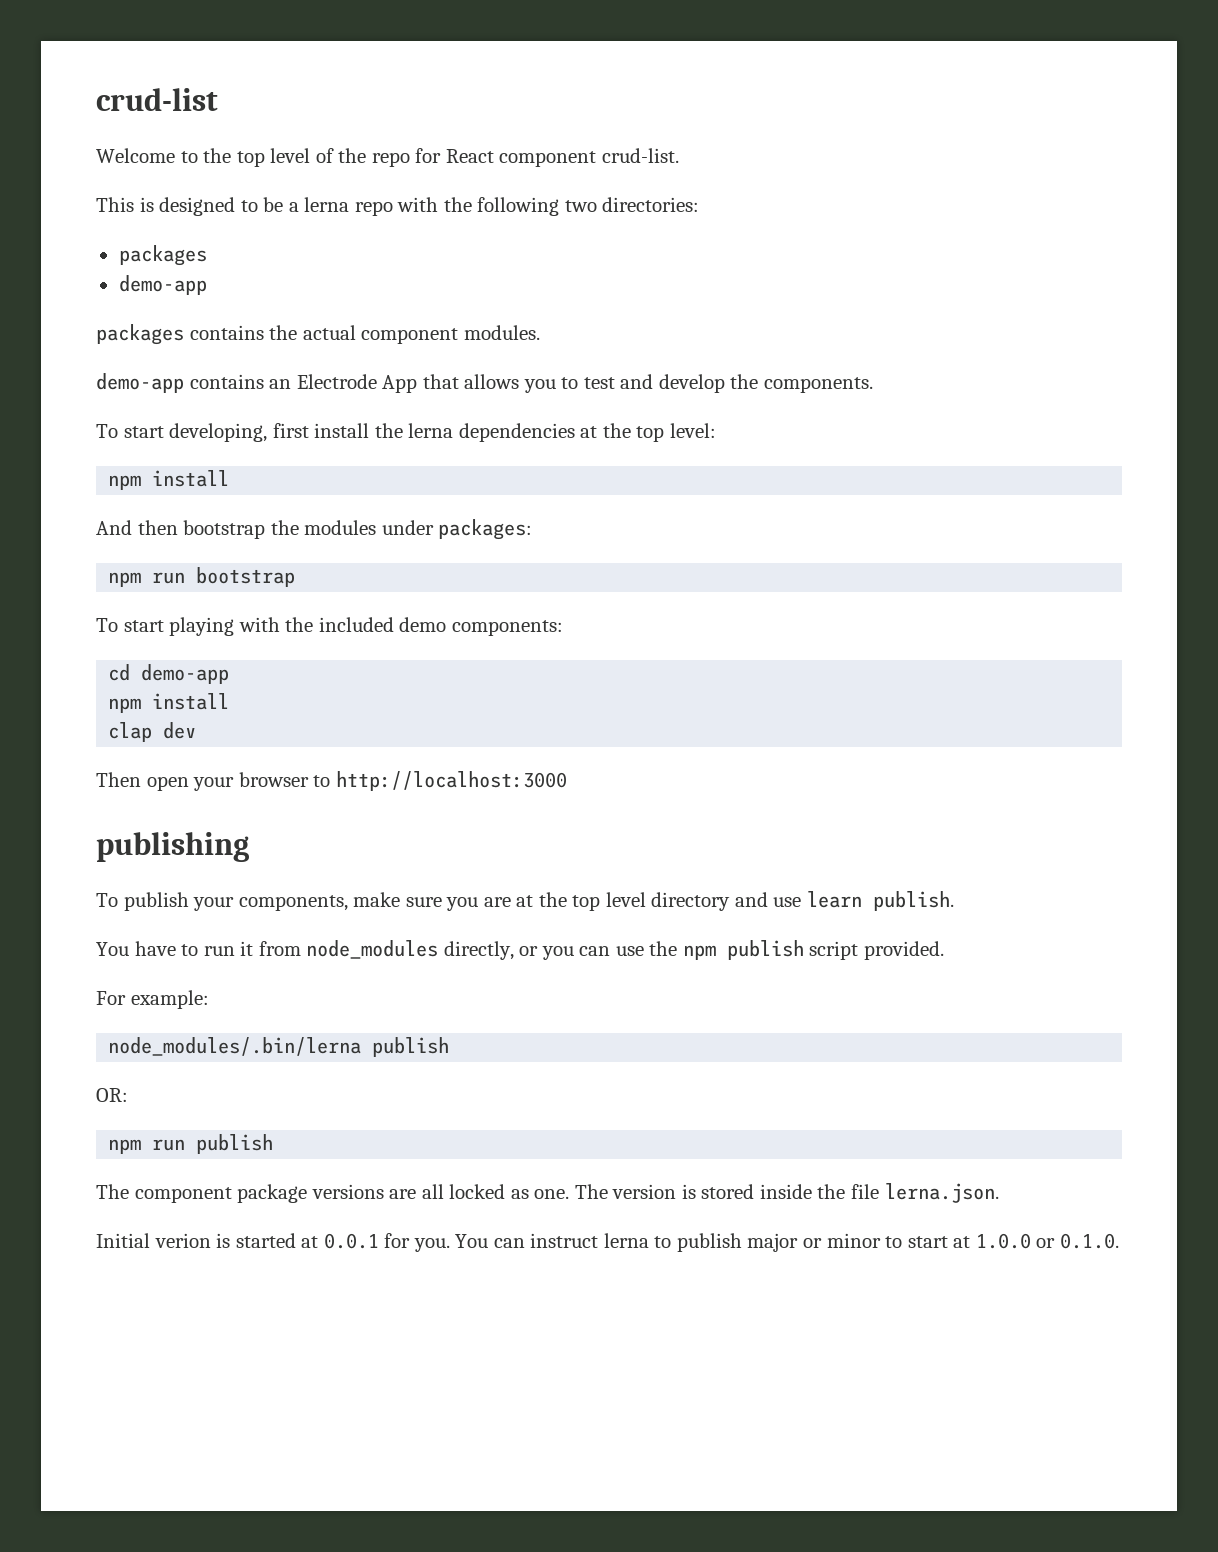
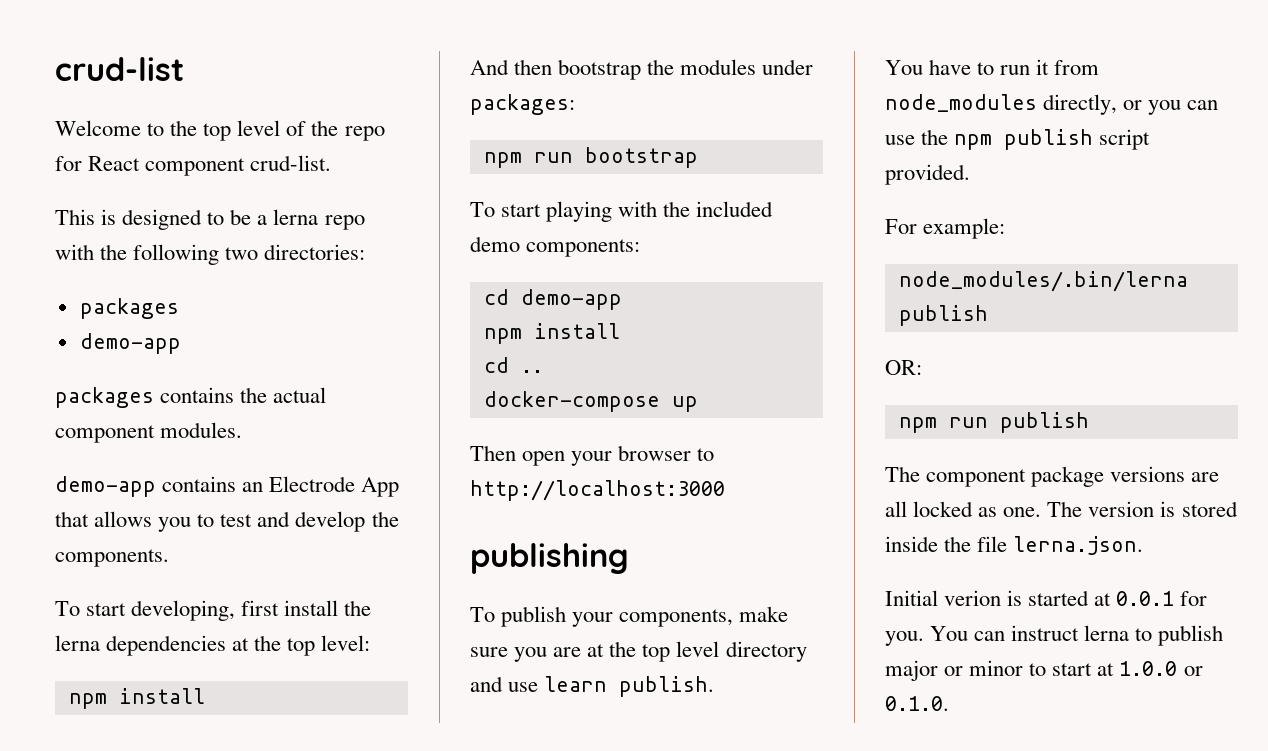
[108,722,197,742] clap dev -> [483,357,543,373] [483,391,698,412] cd .. // docker-compose up

